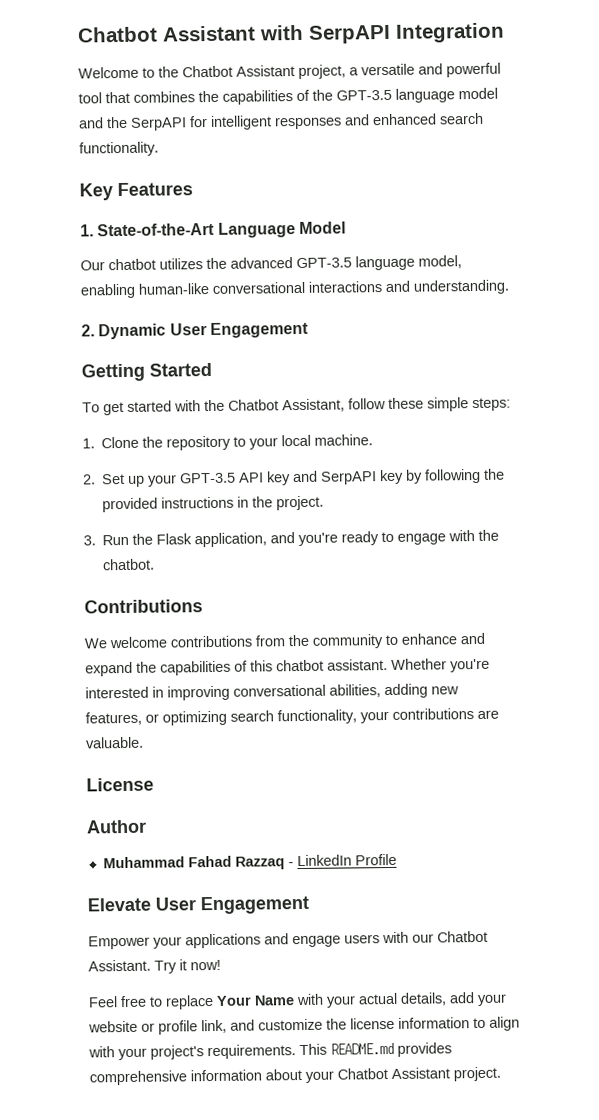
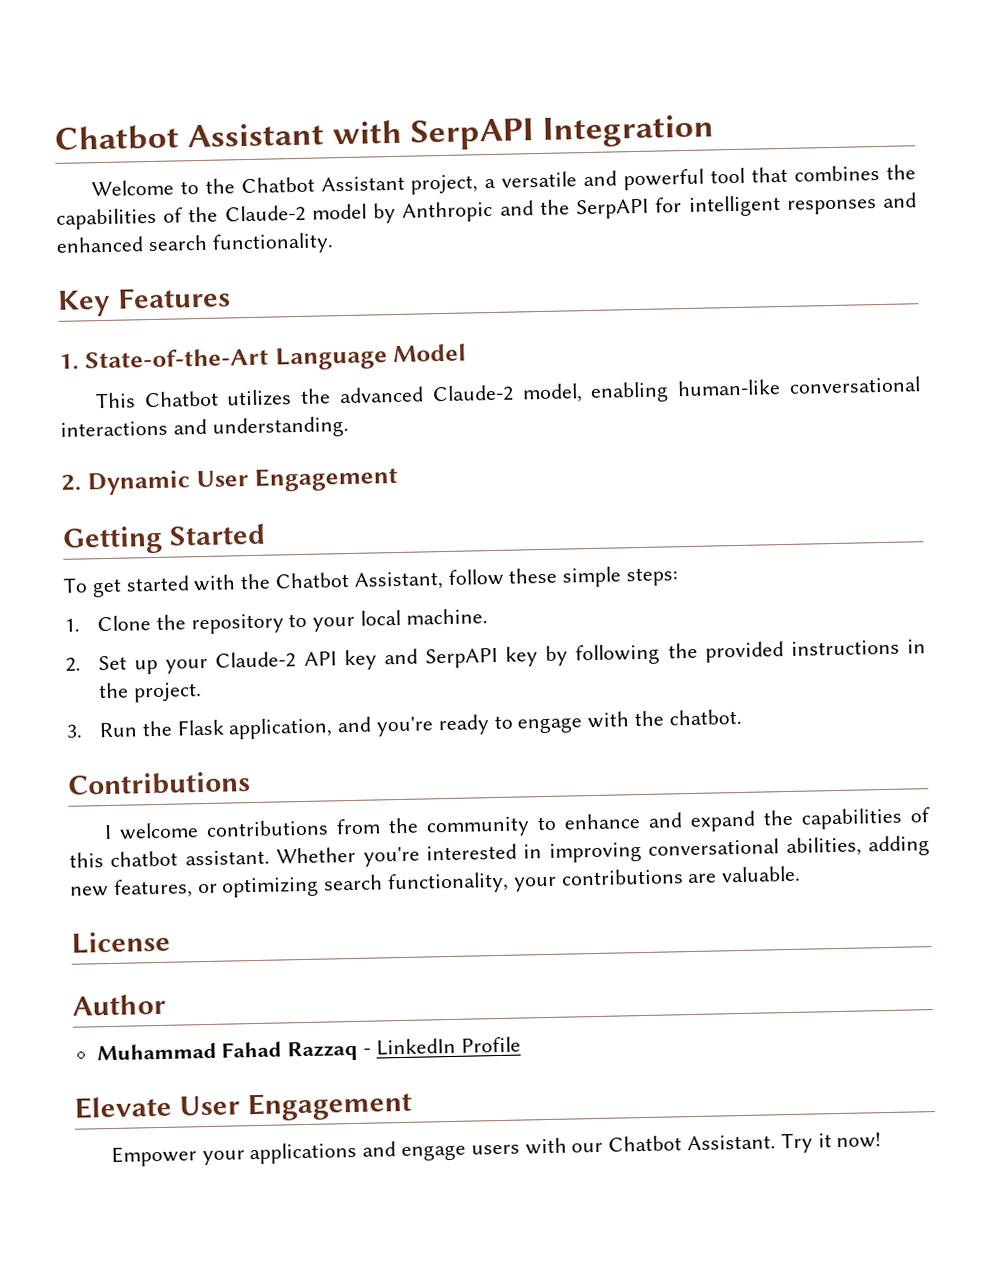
[336,87,498,103] GPT-3.5 language model -> [224,200,494,224] Claude-2 model by Anthropic
[80,258,156,271] Our chatbot -> [94,390,219,409] This Chatbot
[296,255,415,271] GPT-3.5 language -> [431,384,514,403] Claude-2
[180,472,237,484] GPT-3.5 -> [215,651,297,669] Claude-2
[84,638,107,649] We -> [103,824,112,840] I
[88,992,507,1010] [88,1016,520,1035] [88,1042,452,1061] [89,1066,501,1086] // Feel free to replace Your Name with your actual details, add your website or profile link, and customize the license information to align with your project's requirements. This README.md provides comprehensive information about your Chatbot Assistant project. -> (882, 1140) none

